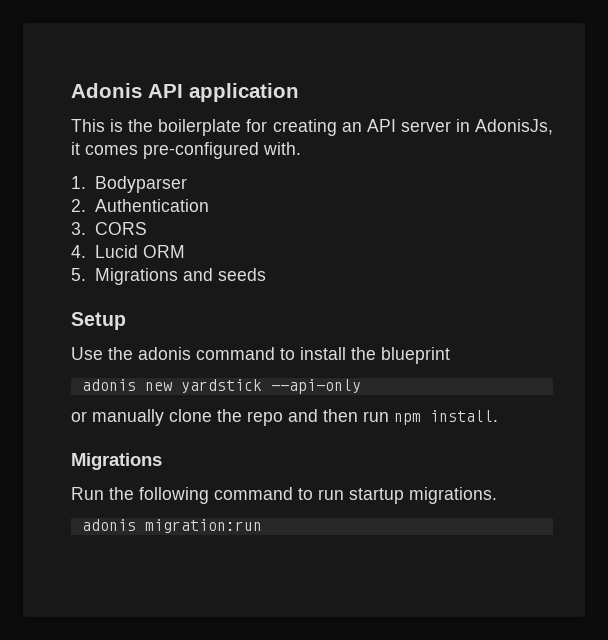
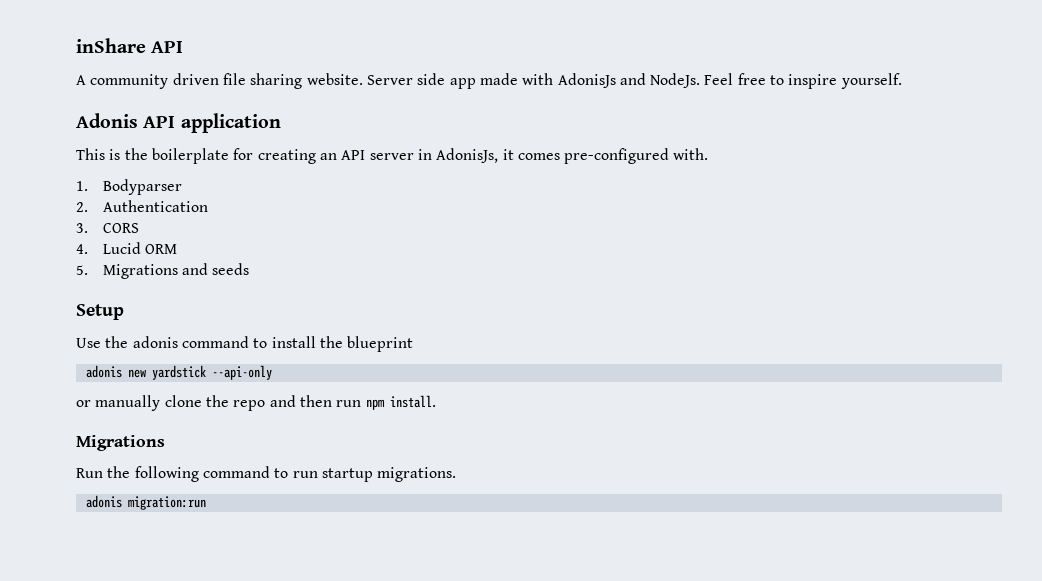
(71, 90) none -> [76,38,184,53] [76,73,902,89] inShare API // A community driven file sharing website. Server side app made with AdonisJs and NodeJs. Feel free to inspire yourself. //

